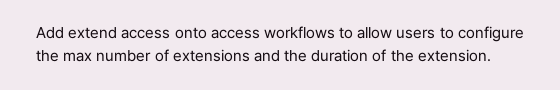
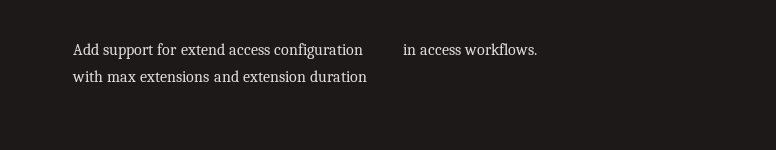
[68,26,524,42] [36,49,491,62] extend access onto access workflows to allow users to configure the max number of extensions and the duration of the extension. -> [103,43,363,59] [72,70,367,82] [403,43,538,55] support for extend access configuration with max extensions and extension duration in access workflows.

